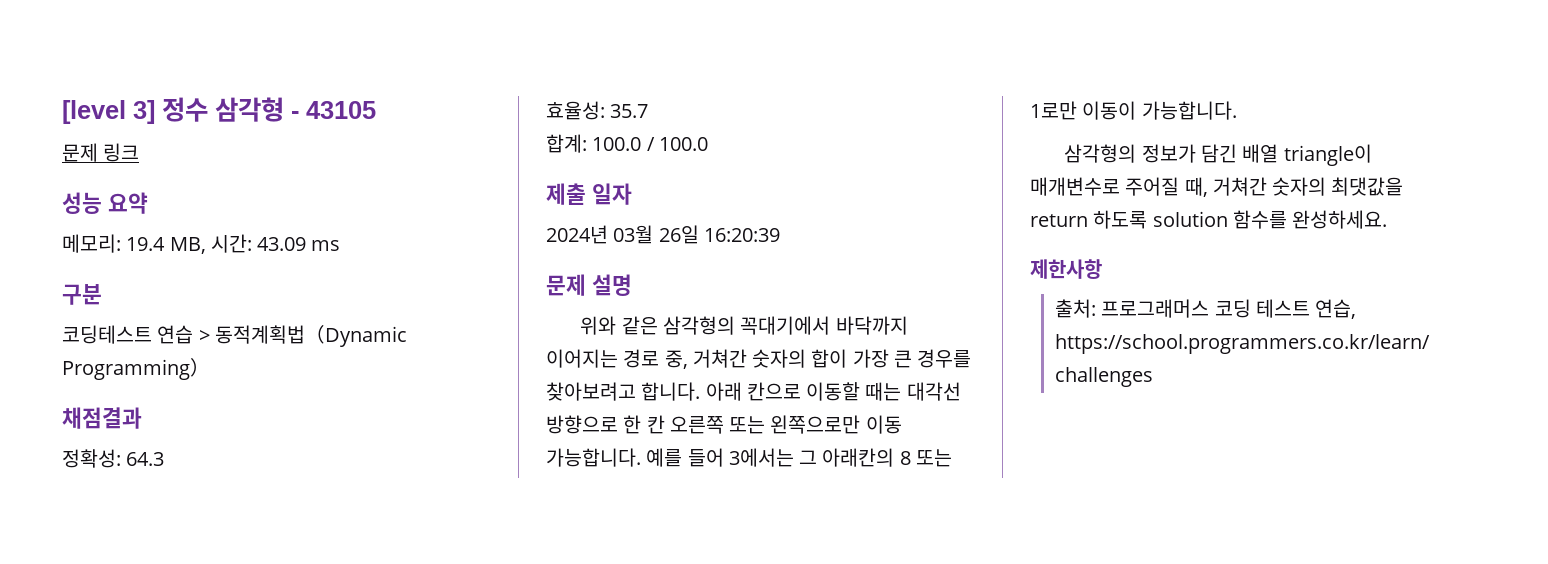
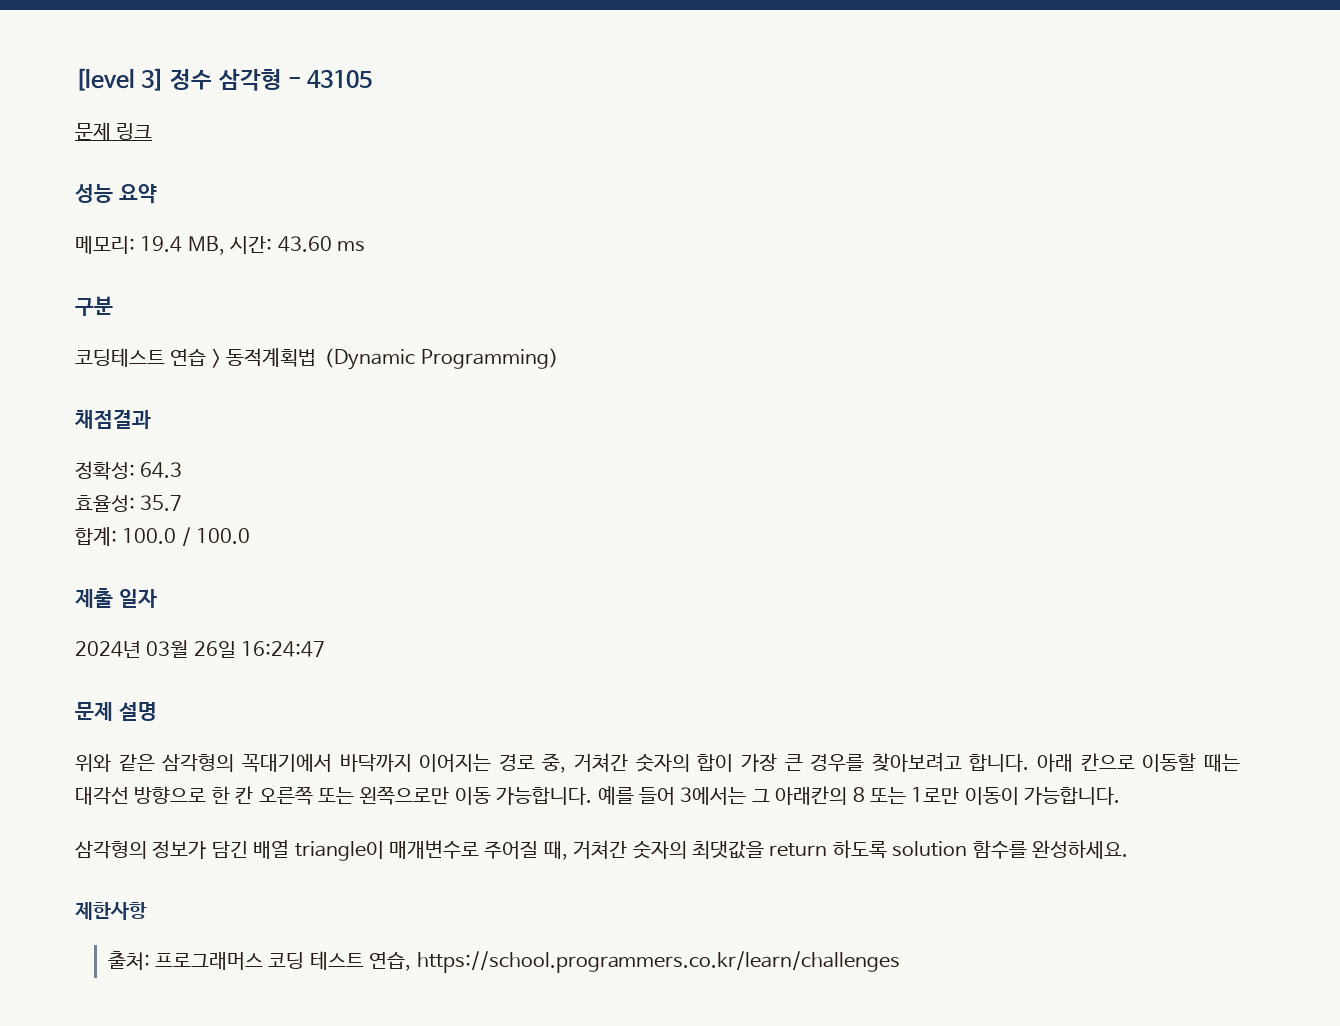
[257,237,307,251] 43.09 -> [277,236,332,252] 43.60
[703,228,780,242] 16:20:39 -> [241,641,326,657] 16:24:47

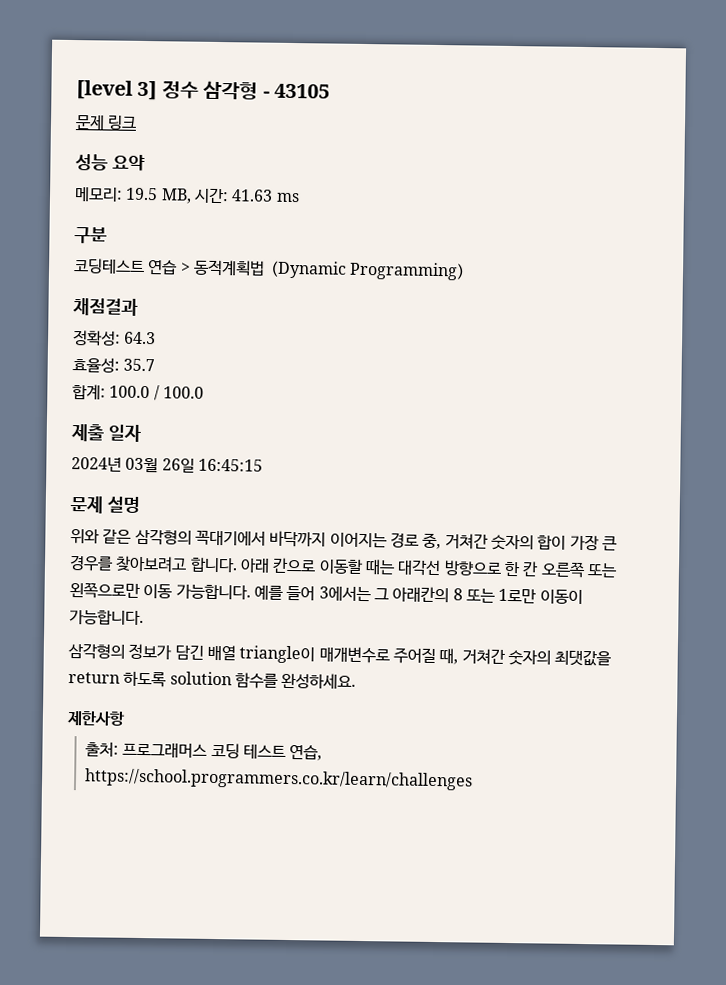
[140,236,183,252] 19.4 -> [125,187,159,201] 19.5
[277,236,332,252] 43.60 -> [231,189,274,202] 41.63
[241,641,326,657] 16:24:47 -> [197,458,263,472] 16:45:15

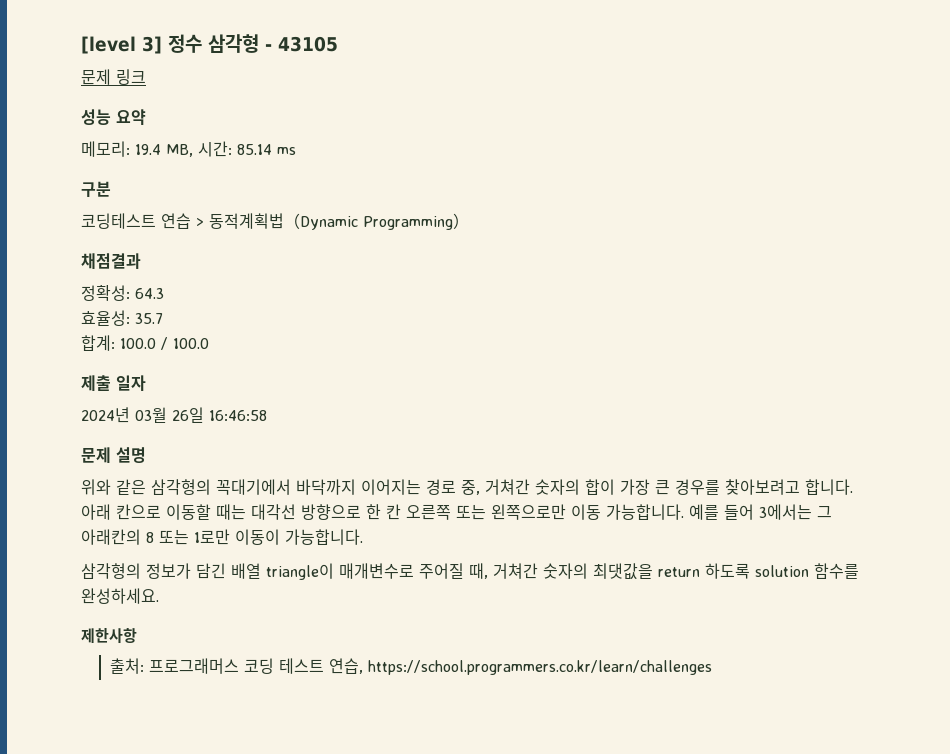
[125,187,159,201] 19.5 -> [135,144,161,155] 19.4
[231,189,274,202] 41.63 -> [237,144,272,155] 85.14
[197,458,263,472] 16:45:15 -> [209,410,267,421] 16:46:58

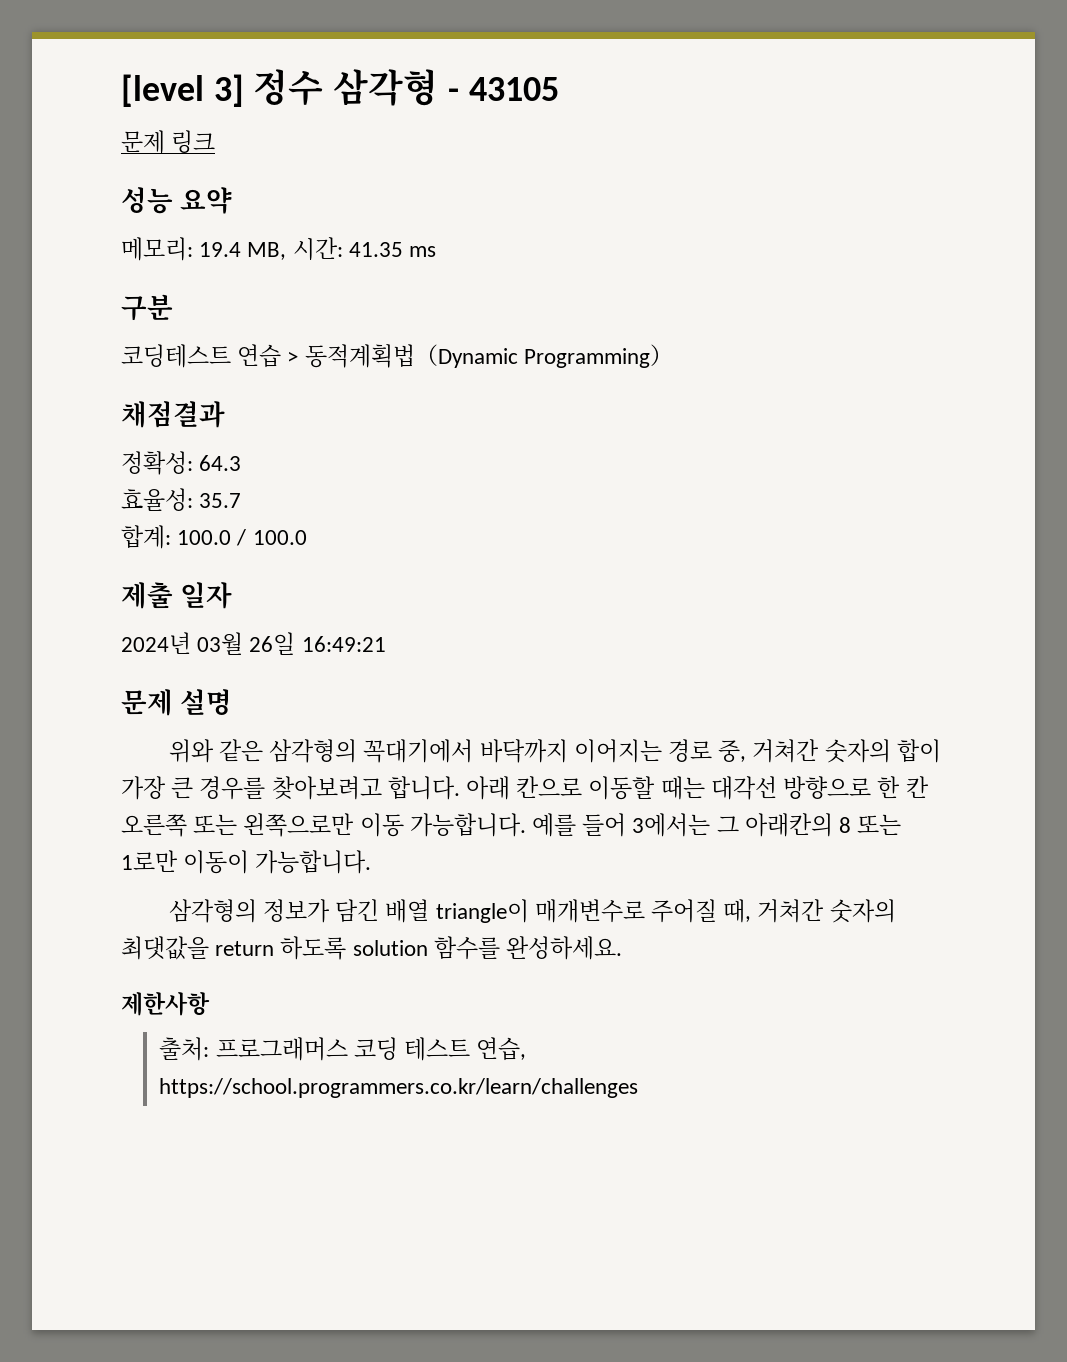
[237,144,272,155] 85.14 -> [348,242,403,257] 41.35
[209,410,267,421] 16:46:58 -> [301,636,386,652] 16:49:21

